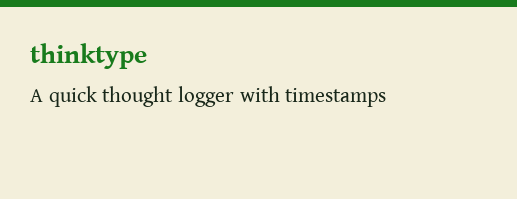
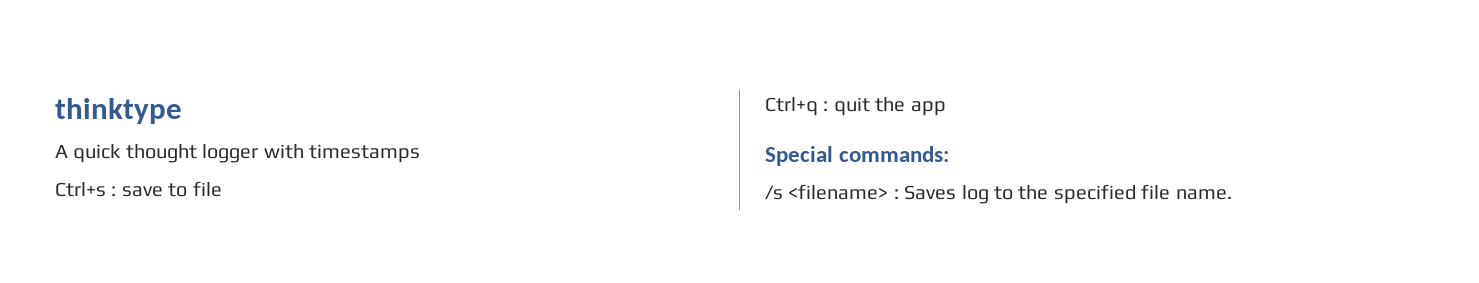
(387, 97) none -> [55,181,222,197] [765,97,946,116] [765,146,950,166] [765,184,1232,204] // Ctrl+s : save to file // Ctrl+q : quit the app // Special commands: // /s <filename> : Saves log to the specified file name.

